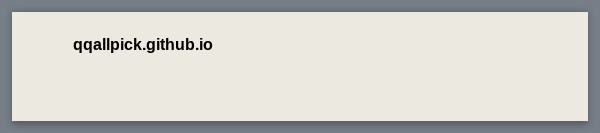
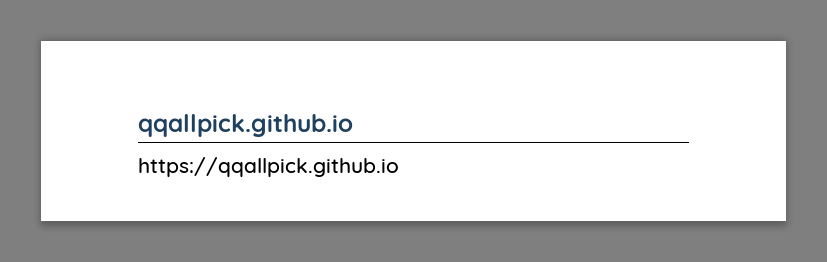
(213, 45) none -> [138,157,399,177] // https://qqallpick.github.io

